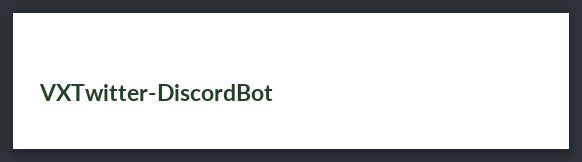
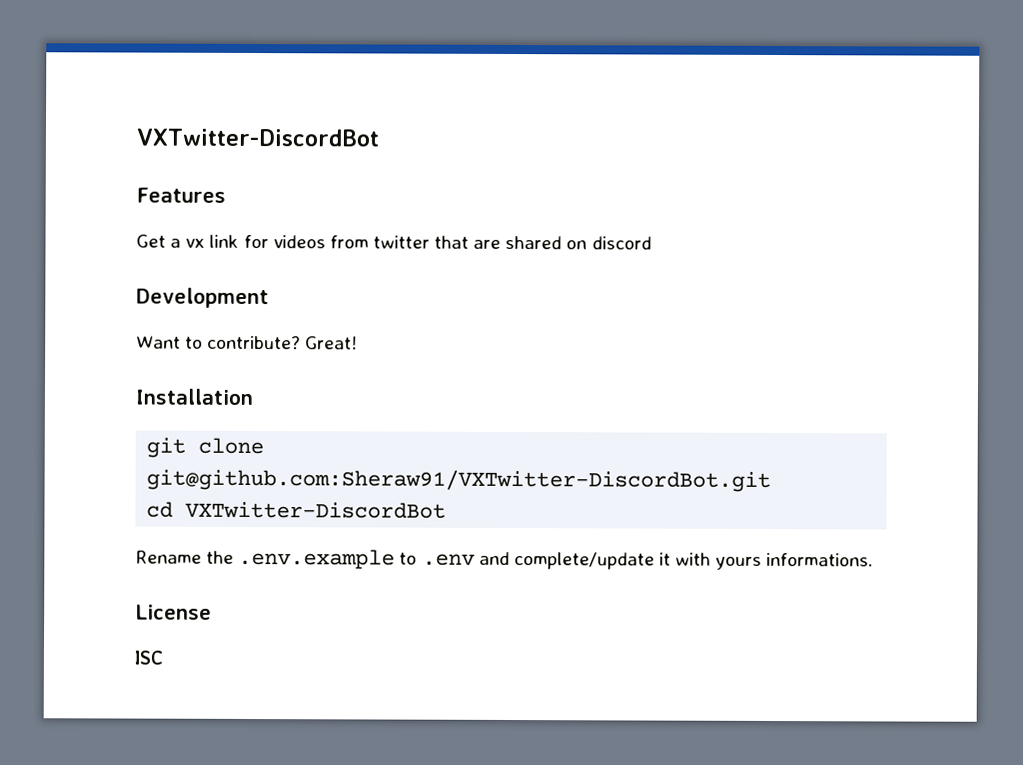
[39,84,273,101] VXTwitter-DiscordBot -> [136,128,379,147] [136,187,226,203] [136,234,652,250] [136,287,269,309] [136,335,359,350] [135,388,253,406] [146,437,265,458] [146,468,772,492] [146,501,447,519] [135,548,874,570] [135,604,212,620] [134,650,163,665] VXTwitter-DiscordBot // Features // Get a vx link for videos from twitter that are shared on discord // Development // Want to contribute? Great! // Installation // git clone git@github.com:Sheraw91/VXTwitter-DiscordBot.git // cd VXTwitter-DiscordBot // Rename the .env.example to .env and complete/update it with yours informations. // License // ISC

